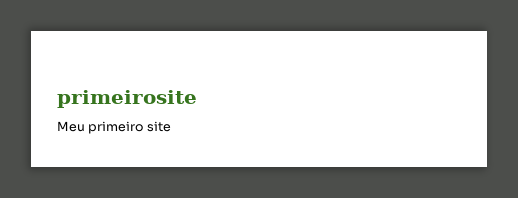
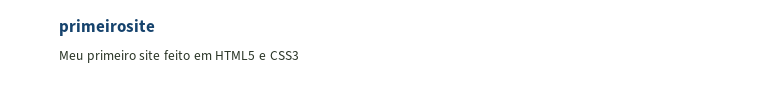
(171, 126) none -> [163,50,299,60] feito em HTML5 e CSS3

